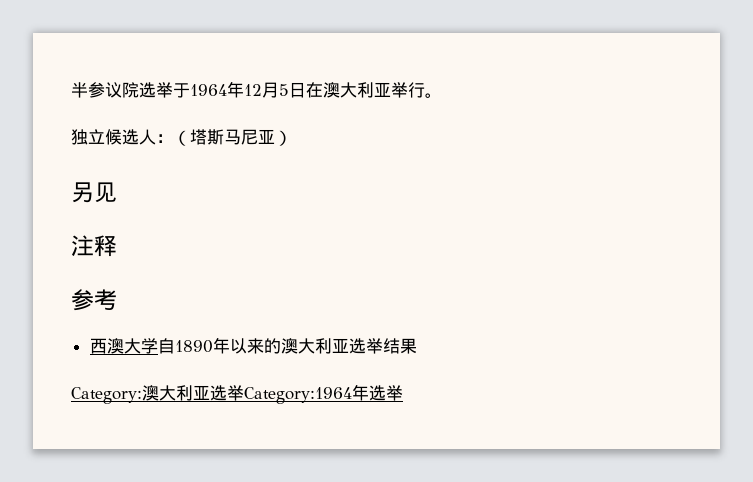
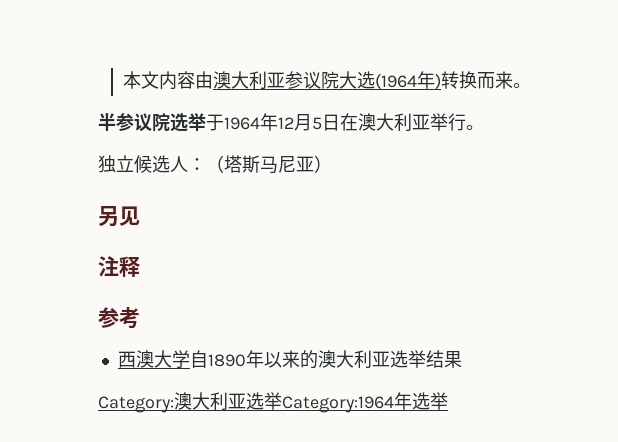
(71, 90) none -> [123,71,532,90] 本文内容由澳大利亚参议院大选(1964年)转换而来。 //

